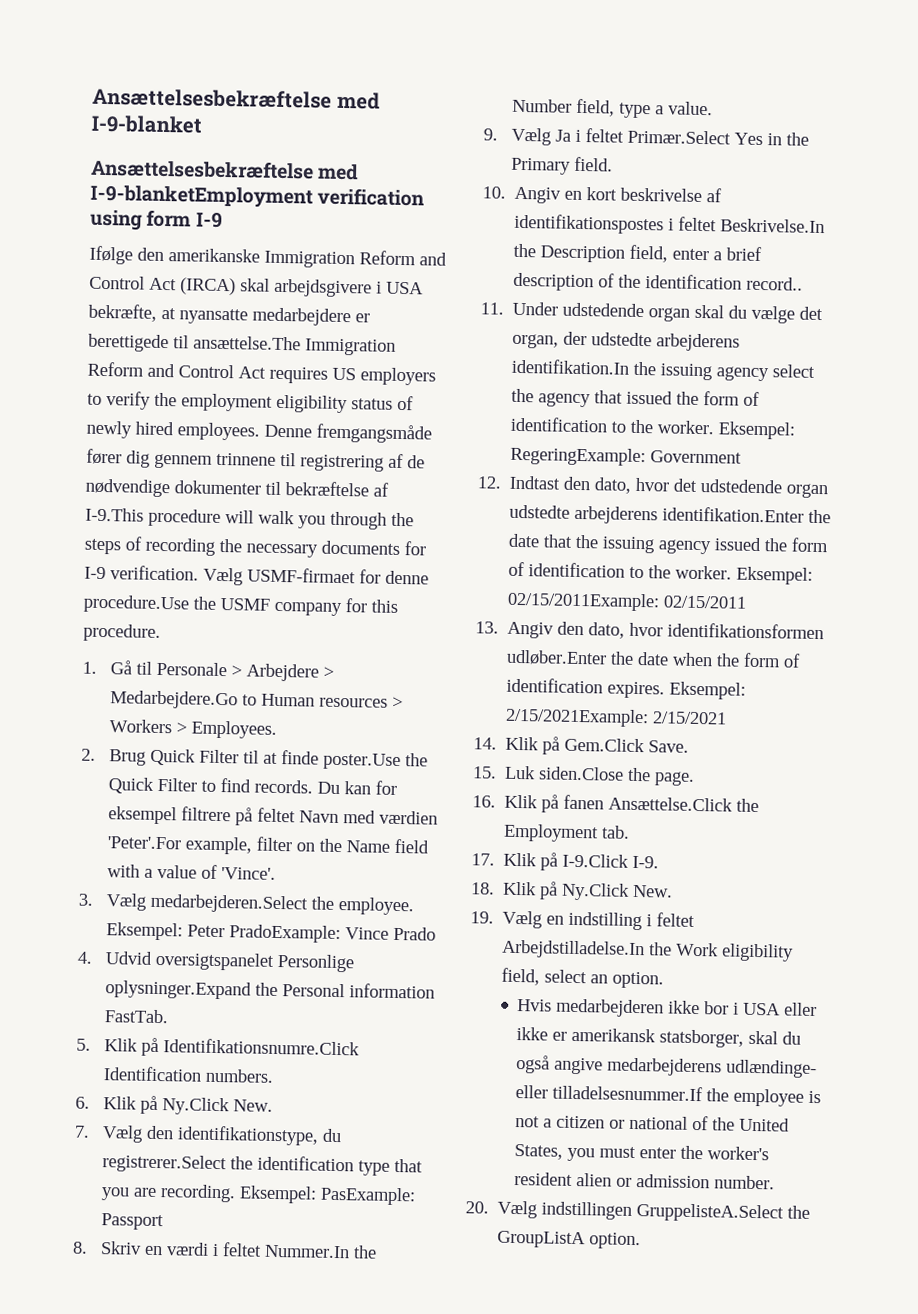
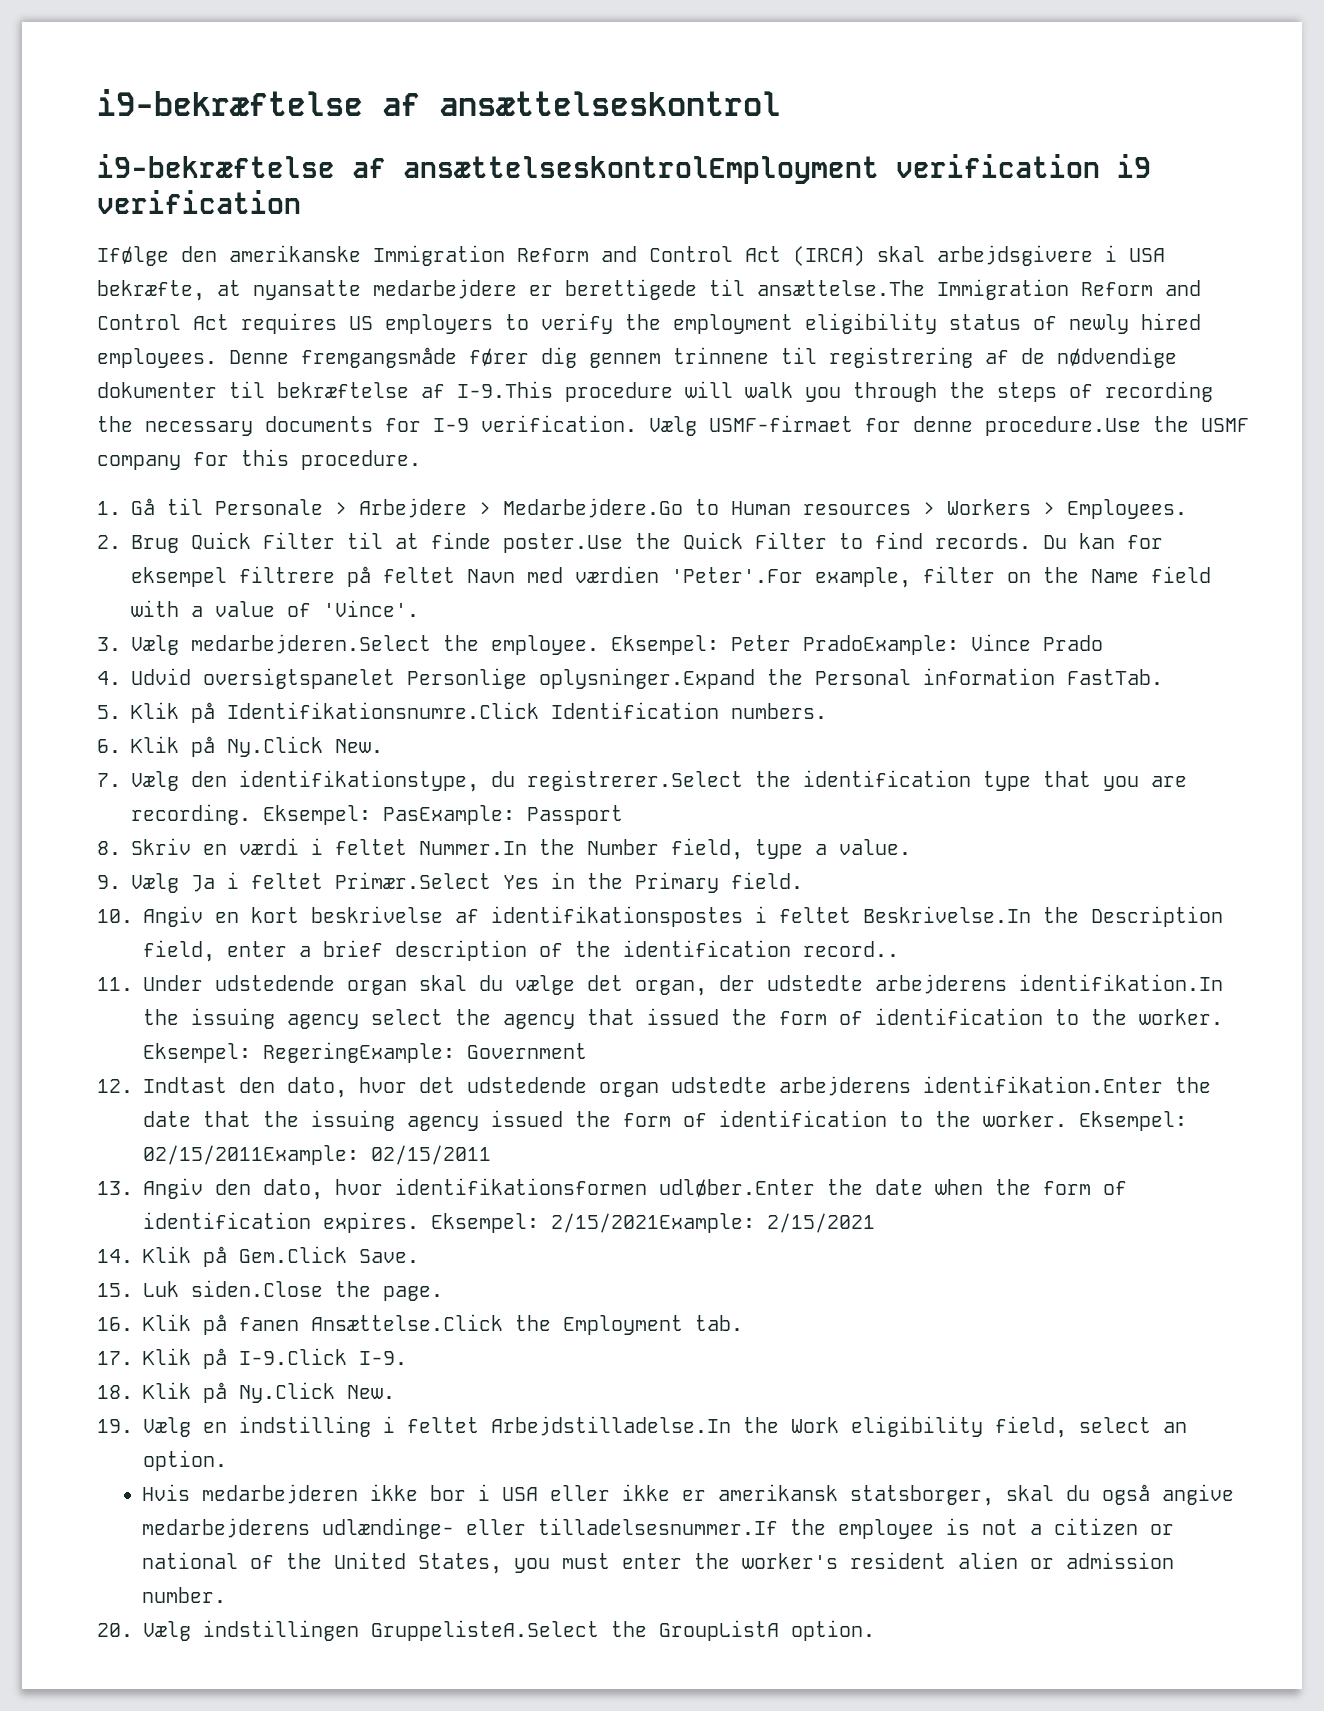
[92,87,380,110] [91,114,203,134] [91,158,360,181] [90,184,426,209] [90,209,223,231] Ansættelsesbekræftelse med I-9-blanket // Ansættelsesbekræftelse med I-9-blanketEmployment verification using form I-9 -> [97,89,781,116] [97,154,1151,184] [97,190,301,214] i9-bekræftelse af ansættelseskontrol // i9-bekræftelse af ansættelseskontrolEmployment verification i9 verification

